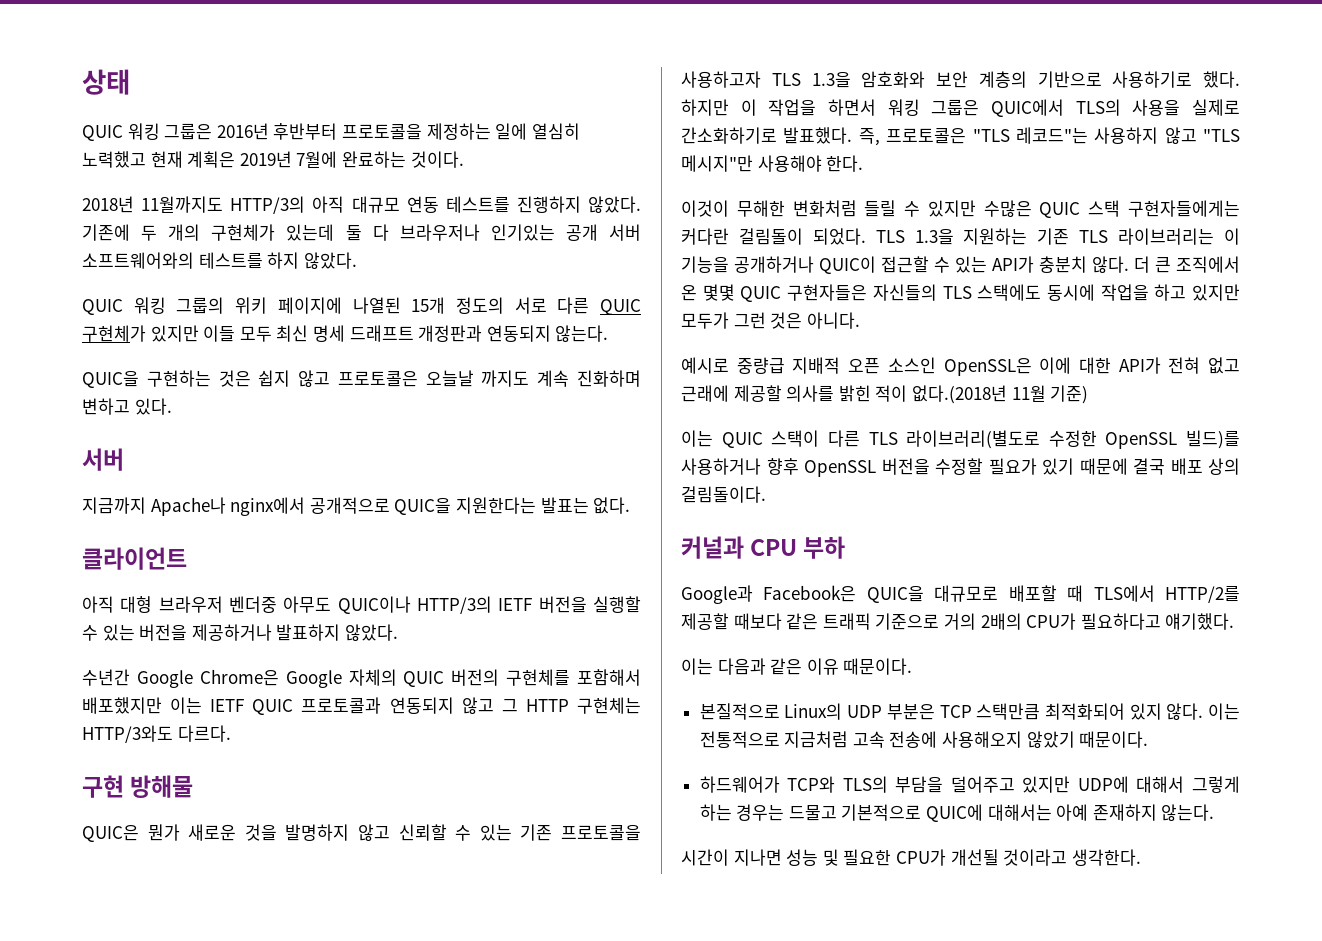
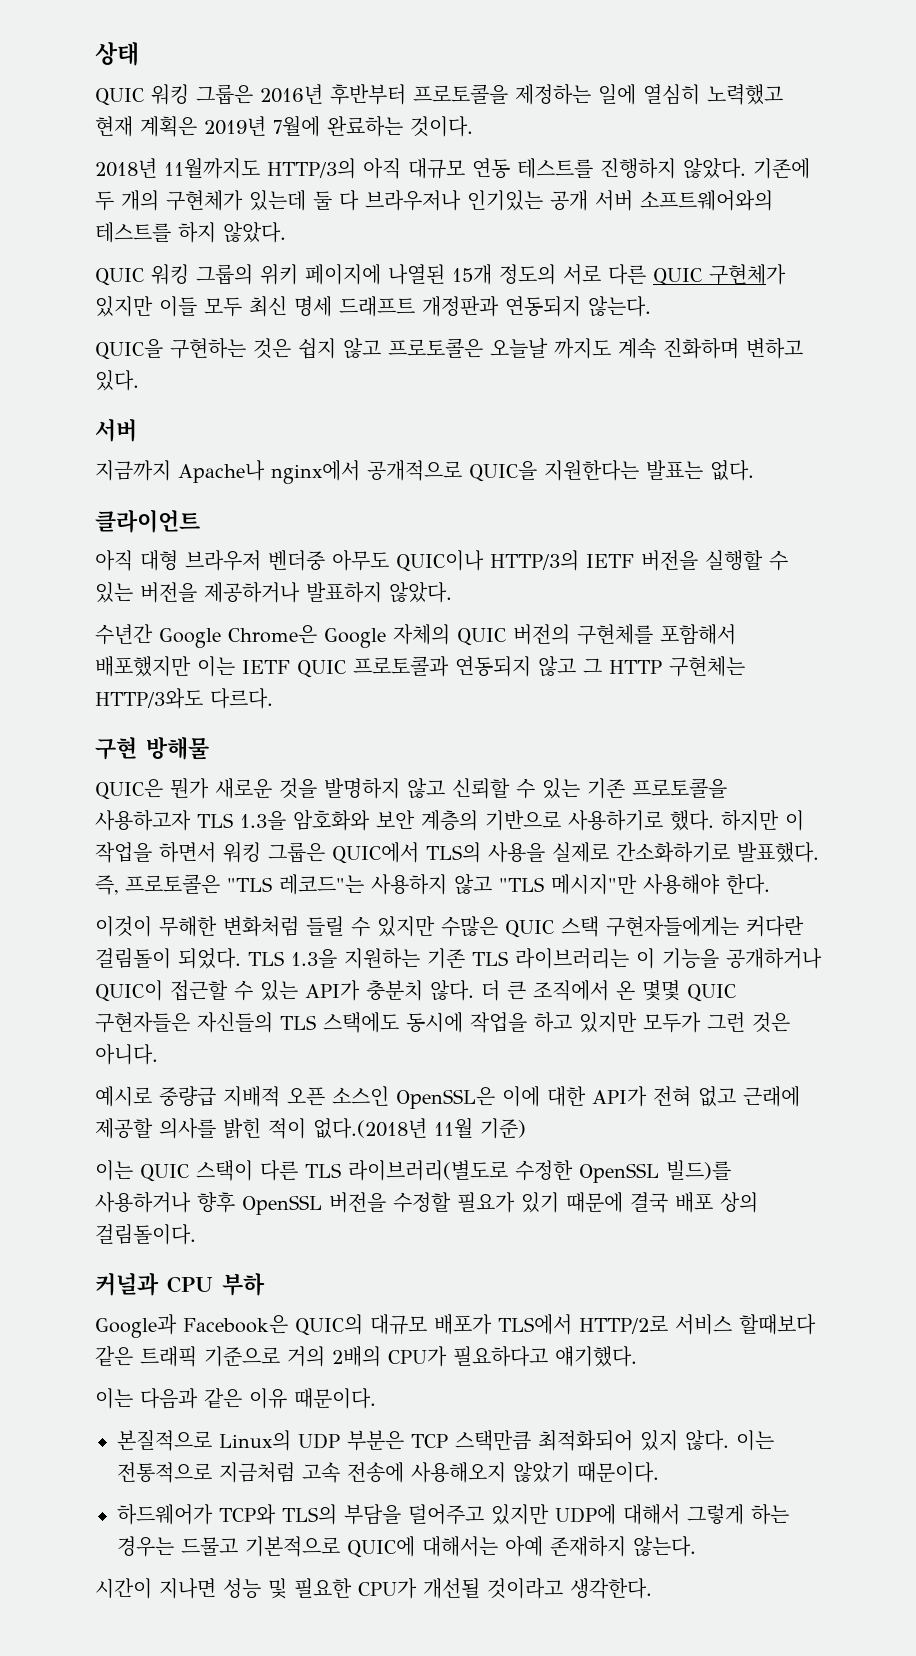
[866,585,1240,603] [681,613,782,630] QUIC을 대규모로 배포할 때 TLS에서 HTTP/2를 제공할 때보다 -> [295,1314,816,1336] QUIC의 대규모 배포가 TLS에서 HTTP/2로 서비스 할때보다

